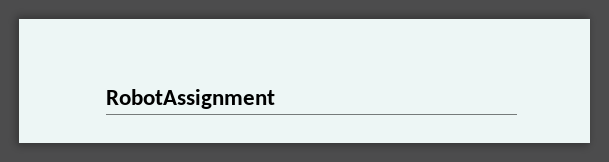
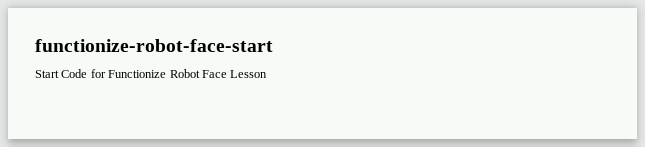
[106,89,275,109] RobotAssignment -> [35,39,273,52] [35,69,268,78] functionize-robot-face-start // Start Code for Functionize Robot Face Lesson

